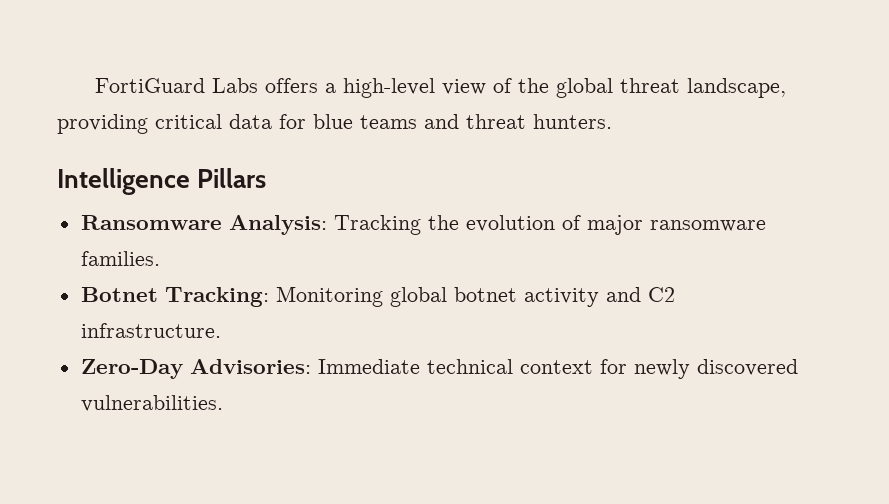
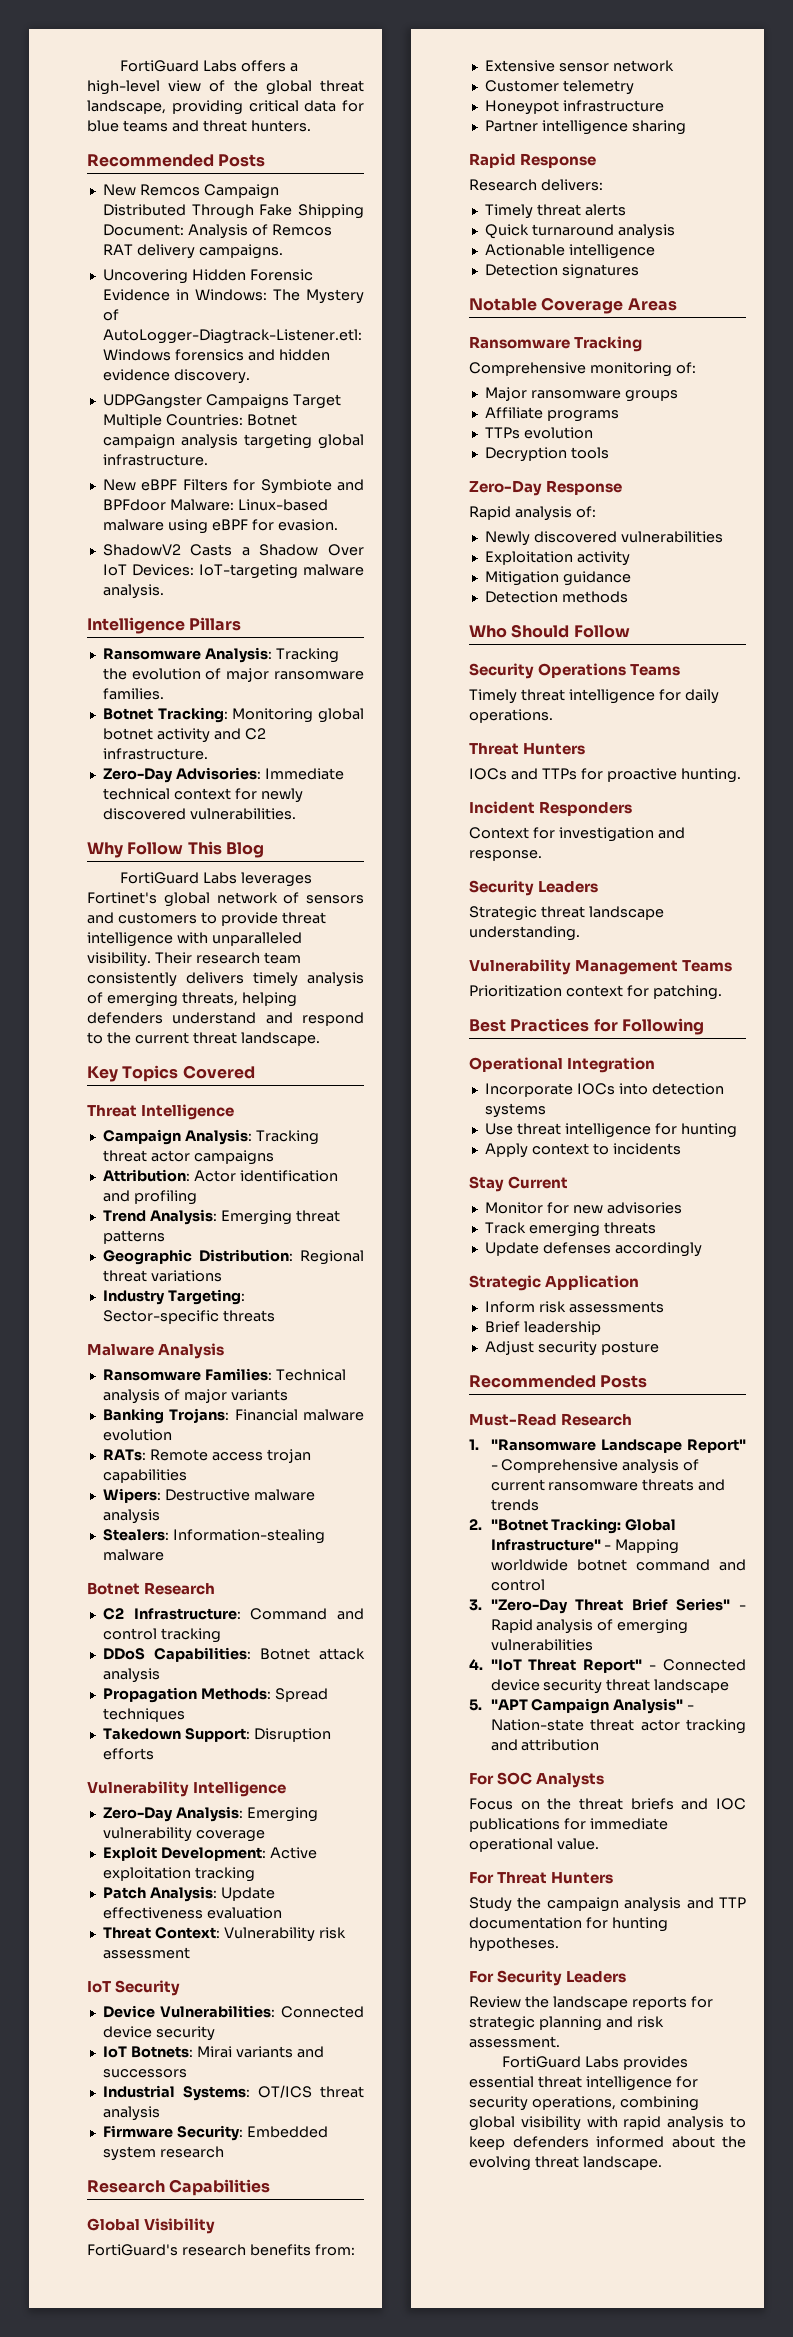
(612, 121) none -> [87,154,266,167] [102,184,279,199] [102,204,364,219] [102,224,332,239] [102,244,283,259] [102,269,313,284] [102,289,365,304] [102,309,119,321] [102,329,362,344] [102,349,330,361] [102,369,250,384] [102,394,341,409] [102,414,297,428] [102,434,364,449] [102,454,208,466] [102,479,364,494] [102,499,328,511] [102,519,338,534] [102,544,364,556] [102,564,364,579] [102,584,164,599] // Recommended Posts // New Remcos Campaign Distributed Through Fake Shipping Document: Analysis of Remcos RAT delivery campaigns. // Uncovering Hidden Forensic Evidence in Windows: The Mystery of AutoLogger-Diagtrack-Listener.etl: Windows forensics and hidden evidence discovery. // UDPGangster Campaigns Target Multiple Countries: Botnet campaign analysis targeting global infrastructure. // New eBPF Filters for Symbiote and BPFdoor Malware: Linux-based malware using eBPF for evasion. // ShadowV2 Casts a Shadow Over IoT Devices: IoT-targeting malware analysis.
(223, 403) none -> [87,841,264,858] [119,872,312,887] [87,892,364,907] [87,912,326,926] [87,932,302,947] [87,952,301,967] [87,972,364,987] [87,992,297,1007] [87,1012,364,1026] [87,1032,320,1046] [87,1065,255,1082] [87,1104,235,1120] [102,1129,319,1145] [102,1150,274,1165] [102,1169,338,1182] [102,1190,197,1205] [102,1209,340,1225] [102,1230,165,1244] [102,1249,364,1265] [102,1270,222,1282] [102,1289,245,1305] [102,1310,275,1324] [87,1343,225,1359] [102,1368,346,1381] [102,1389,288,1404] [102,1408,364,1424] [102,1429,172,1441] [102,1449,311,1463] [102,1469,187,1483] [102,1488,315,1503] [102,1509,160,1524] [102,1529,325,1544] [102,1549,164,1561] [87,1582,216,1595] [102,1608,364,1620] [102,1628,221,1643] [102,1647,365,1662] [102,1668,160,1683] [102,1687,328,1703] [102,1708,185,1722] [102,1728,331,1742] [102,1748,154,1760] [87,1781,287,1797] [102,1806,318,1822] [102,1827,265,1842] [102,1846,317,1861] [102,1867,255,1882] [102,1886,275,1902] [102,1907,282,1919] [102,1927,346,1942] [102,1947,190,1959] [87,1980,181,1996] [102,2005,364,2018] [102,2026,215,2041] [102,2046,324,2058] [102,2069,187,2078] [102,2085,364,2101] [102,2106,160,2121] [102,2125,328,2141] [102,2146,224,2161] [87,2179,271,2196] [87,2218,216,2234] [87,2244,355,2256] [484,60,674,72] [484,80,634,95] [484,100,664,115] [484,120,686,135] [469,153,597,168] [469,179,603,191] [484,204,626,219] [484,224,675,239] [484,244,655,259] [484,264,639,279] [469,297,677,314] [469,336,643,352] [469,362,696,377] [484,387,678,402] [484,407,619,422] [484,427,593,439] [484,447,609,462] [469,480,623,496] [469,506,596,521] [484,531,723,546] [484,551,630,566] [484,571,631,586] [484,591,628,603] [469,624,630,638] [469,663,681,679] [469,689,719,704] [469,709,553,723] [469,743,586,755] [469,768,741,783] [469,801,633,816] [469,827,685,842] [469,850,542,861] [469,880,599,896] [469,906,664,921] [469,926,580,941] [469,959,733,975] [469,985,722,1000] [469,1018,704,1035] [469,1057,656,1073] [484,1083,724,1097] [484,1103,546,1118] [484,1123,737,1138] [484,1143,681,1158] [469,1176,569,1192] [484,1202,682,1214] [484,1222,656,1237] [484,1242,702,1257] [469,1275,640,1291] [484,1301,664,1313] [484,1321,601,1335] [484,1341,659,1356] [469,1375,648,1388] [469,1413,633,1426] [469,1439,746,1453] [490,1459,700,1474] [490,1479,726,1491] [490,1499,539,1511] [469,1518,677,1534] [490,1539,680,1554] [490,1559,746,1571] [490,1579,545,1591] [469,1598,746,1614] [490,1619,689,1634] [490,1639,593,1651] [469,1659,746,1673] [490,1679,730,1694] [469,1698,695,1714] [490,1719,746,1734] [490,1739,600,1751] [469,1772,605,1788] [469,1798,746,1810] [469,1818,668,1832] [469,1838,599,1852] [469,1872,614,1884] [469,1897,746,1912] [469,1917,668,1932] [469,1937,559,1952] [469,1970,627,1986] [469,1996,713,2010] [469,2016,664,2031] [469,2036,560,2048] [501,2056,688,2070] [469,2076,698,2091] [469,2096,699,2111] [469,2116,746,2131] [469,2136,746,2150] [469,2156,662,2171] // Why Follow This Blog // FortiGuard Labs leverages Fortinet's global network of sensors and customers to provide threat intelligence with unparalleled visibility. Their research team consistently delivers timely analysis of emerging threats, helping defenders understand and respond to the current threat landscape. // Key Topics Covered // Threat Intelligence // Campaign Analysis: Tracking threat actor campaigns // Attribution: Actor identification and profiling // Trend Analysis: Emerging threat patterns // Geographic Distribution: Regional threat variations // Industry Targeting: Sector-specific threats // Malware Analysis // Ransomware Families: Technical analysis of major variants // Banking Trojans: Financial malware evolution // RATs: Remote access trojan capabilities // Wipers: Destructive malware analysis // Stealers: Information-stealing malware // Botnet Research // C2 Infrastructure: Command and control tracking // DDoS Capabilities: Botnet attack analysis // Propagation Methods: Spread techniques // Takedown Support: Disruption efforts // Vulnerability Intelligence // Zero-Day Analysis: Emerging vulnerability coverage // Exploit Development: Active exploitation tracking // Patch Analysis: Update effectiveness evaluation // Threat Context: Vulnerability risk assessment // IoT Security // Device Vulnerabilities: Connected device security // IoT Botnets: Mirai variants and successors // Industrial Systems: OT/ICS threat analysis // Firmware Security: Embedded system research // Research Capabilities // Global Visibility // FortiGuard's research benefits from: // Extensive sensor network // Customer telemetry // Honeypot infrastructure // Partner intelligence sharing // Rapid Response // Research delivers: // Timely threat alerts // Quick turnaround analysis // Actionable intelligence // Detection signatures // Notable Coverage Areas // Ransomware Tracking // Comprehensive monitoring of: // Major ransomware groups // Affiliate programs // TTPs evolution // Decryption tools // Zero-Day Response // Rapid analysis of: // Newly discovered vulnerabilities // Exploitation activity // Mitigation guidance // Detection methods // Who Should Follow // Security Operations Teams // Timely threat intelligence for daily operations. // Threat Hunters // IOCs and TTPs for proactive hunting. // Incident Responders // Context for investigation and response. // Security Leaders // Strategic threat landscape understanding. // Vulnerability Management Teams // Prioritization context for patching. // Best Practices for Following // Operational Integration // Incorporate IOCs into detection systems // Use threat intelligence for hunting // Apply context to incidents // Stay Current // Monitor for new advisories // Track emerging threats // Update defenses accordingly // Strategic Application // Inform risk assessments // Brief leadership // Adjust security posture // Recommended Posts // Must-Read Research // 1. "Ransomware Landscape Report" - Comprehensive analysis of current ransomware threats and trends // 2. "Botnet Tracking: Global Infrastructure" - Mapping worldwide botnet command and control // 3. "Zero-Day Threat Brief Series" - Rapid analysis of emerging vulnerabilities // 4. "IoT Threat Report" - Connected device security threat landscape // 5. "APT Campaign Analysis" - Nation-state threat actor tracking and attribution // For SOC Analysts // Focus on the threat briefs and IOC publications for immediate operational value. // For Threat Hunters // Study the campaign analysis and TTP documentation for hunting hypotheses. // For Security Leaders // Review the landscape reports for strategic planning and risk assessment. // FortiGuard Labs provides essential threat intelligence for security operations, combining global visibility with rapid analysis to keep defenders informed about the evolving threat landscape.

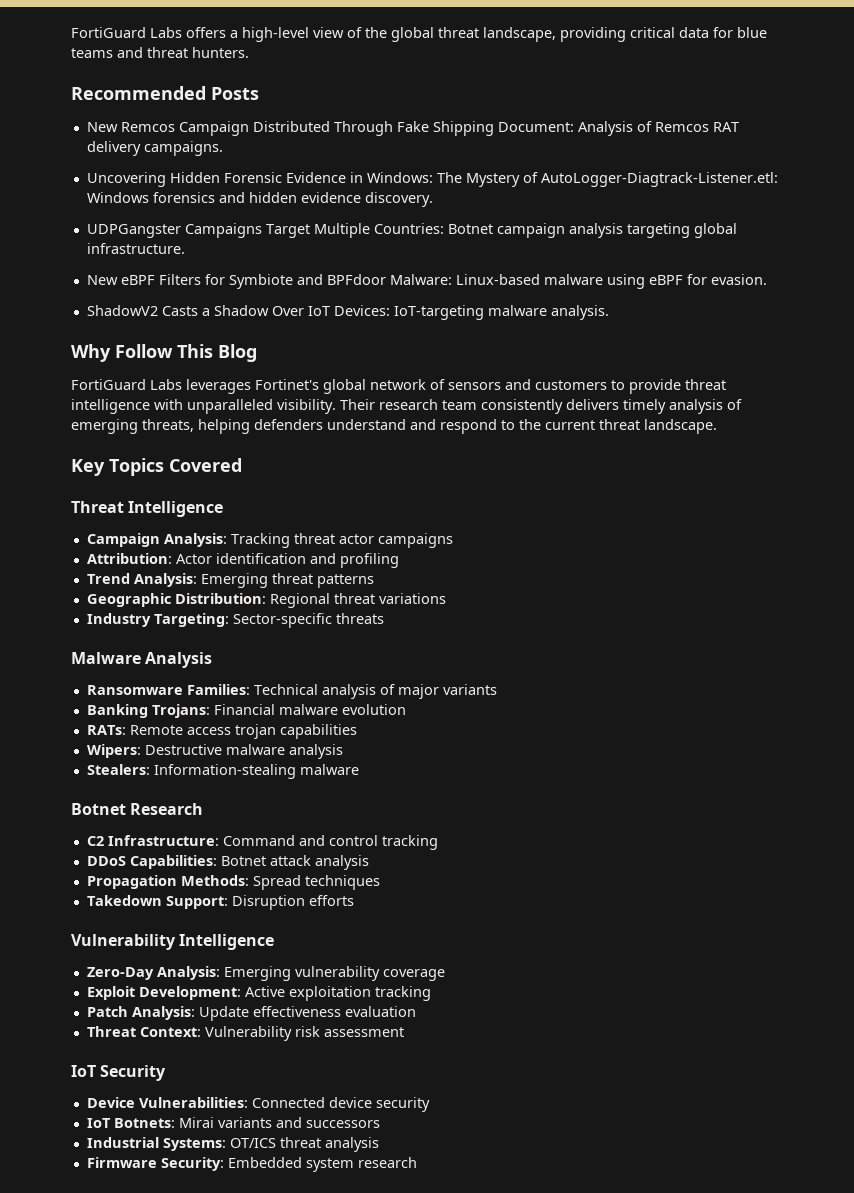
[87,617,242,634] [102,647,339,663] [102,668,364,682] [102,688,164,700] [102,707,364,723] [102,728,266,743] [102,748,208,760] [102,767,344,783] [102,788,303,803] [102,808,296,820] // Intelligence Pillars // Ransomware Analysis: Tracking the evolution of major ransomware families. // Botnet Tracking: Monitoring global botnet activity and C2 infrastructure. // Zero-Day Advisories: Immediate technical context for newly discovered vulnerabilities. -> (609, 312) none
[87,2179,271,2196] [87,2218,216,2234] [87,2244,355,2256] [484,60,674,72] [484,80,634,95] [484,100,664,115] [484,120,686,135] [469,153,597,168] [469,179,603,191] [484,204,626,219] [484,224,675,239] [484,244,655,259] [484,264,639,279] [469,297,677,314] [469,336,643,352] [469,362,696,377] [484,387,678,402] [484,407,619,422] [484,427,593,439] [484,447,609,462] [469,480,623,496] [469,506,596,521] [484,531,723,546] [484,551,630,566] [484,571,631,586] [484,591,628,603] [469,624,630,638] [469,663,681,679] [469,689,719,704] [469,709,553,723] [469,743,586,755] [469,768,741,783] [469,801,633,816] [469,827,685,842] [469,850,542,861] [469,880,599,896] [469,906,664,921] [469,926,580,941] [469,959,733,975] [469,985,722,1000] [469,1018,704,1035] [469,1057,656,1073] [484,1083,724,1097] [484,1103,546,1118] [484,1123,737,1138] [484,1143,681,1158] [469,1176,569,1192] [484,1202,682,1214] [484,1222,656,1237] [484,1242,702,1257] [469,1275,640,1291] [484,1301,664,1313] [484,1321,601,1335] [484,1341,659,1356] [469,1375,648,1388] [469,1413,633,1426] [469,1439,746,1453] [490,1459,700,1474] [490,1479,726,1491] [490,1499,539,1511] [469,1518,677,1534] [490,1539,680,1554] [490,1559,746,1571] [490,1579,545,1591] [469,1598,746,1614] [490,1619,689,1634] [490,1639,593,1651] [469,1659,746,1673] [490,1679,730,1694] [469,1698,695,1714] [490,1719,746,1734] [490,1739,600,1751] [469,1772,605,1788] [469,1798,746,1810] [469,1818,668,1832] [469,1838,599,1852] [469,1872,614,1884] [469,1897,746,1912] [469,1917,668,1932] [469,1937,559,1952] [469,1970,627,1986] [469,1996,713,2010] [469,2016,664,2031] [469,2036,560,2048] [501,2056,688,2070] [469,2076,698,2091] [469,2096,699,2111] [469,2116,746,2131] [469,2136,746,2150] [469,2156,662,2171] // Research Capabilities // Global Visibility // FortiGuard's research benefits from: // Extensive sensor network // Customer telemetry // Honeypot infrastructure // Partner intelligence sharing // Rapid Response // Research delivers: // Timely threat alerts // Quick turnaround analysis // Actionable intelligence // Detection signatures // Notable Coverage Areas // Ransomware Tracking // Comprehensive monitoring of: // Major ransomware groups // Affiliate programs // TTPs evolution // Decryption tools // Zero-Day Response // Rapid analysis of: // Newly discovered vulnerabilities // Exploitation activity // Mitigation guidance // Detection methods // Who Should Follow // Security Operations Teams // Timely threat intelligence for daily operations. // Threat Hunters // IOCs and TTPs for proactive hunting. // Incident Responders // Context for investigation and response. // Security Leaders // Strategic threat landscape understanding. // Vulnerability Management Teams // Prioritization context for patching. // Best Practices for Following // Operational Integration // Incorporate IOCs into detection systems // Use threat intelligence for hunting // Apply context to incidents // Stay Current // Monitor for new advisories // Track emerging threats // Update defenses accordingly // Strategic Application // Inform risk assessments // Brief leadership // Adjust security posture // Recommended Posts // Must-Read Research // 1. "Ransomware Landscape Report" - Comprehensive analysis of current ransomware threats and trends // 2. "Botnet Tracking: Global Infrastructure" - Mapping worldwide botnet command and control // 3. "Zero-Day Threat Brief Series" - Rapid analysis of emerging vulnerabilities // 4. "IoT Threat Report" - Connected device security threat landscape // 5. "APT Campaign Analysis" - Nation-state threat actor tracking and attribution // For SOC Analysts // Focus on the threat briefs and IOC publications for immediate operational value. // For Threat Hunters // Study the campaign analysis and TTP documentation for hunting hypotheses. // For Security Leaders // Review the landscape reports for strategic planning and risk assessment. // FortiGuard Labs provides essential threat intelligence for security operations, combining global visibility with rapid analysis to keep defenders informed about the evolving threat landscape. -> (417, 1162) none

